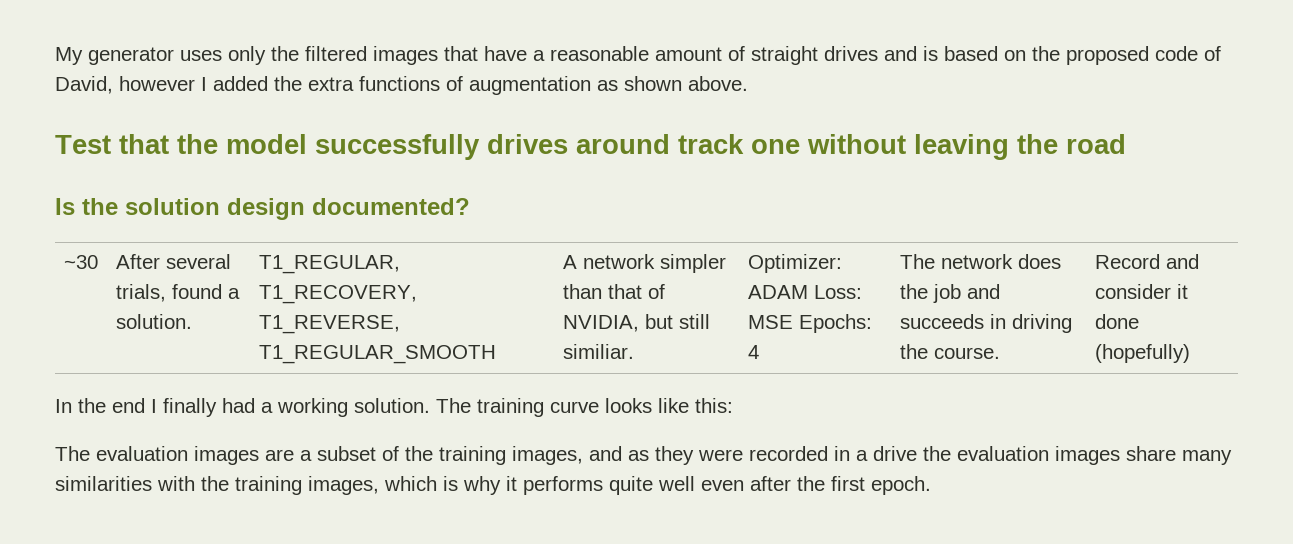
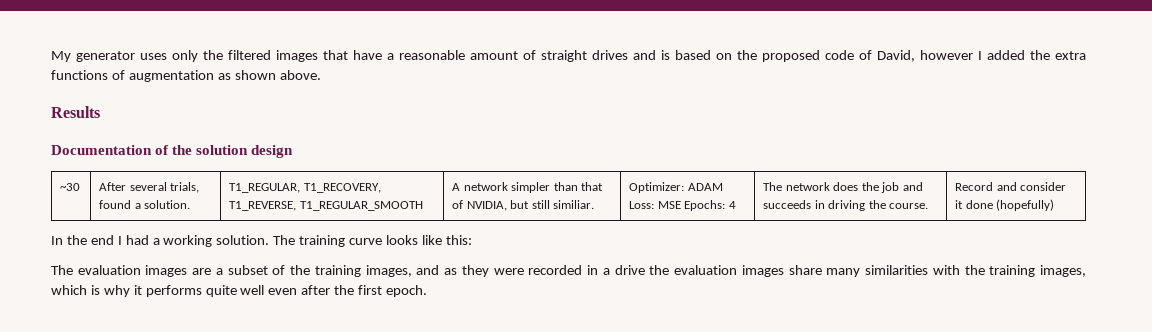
[55,134,1126,160] [55,198,75,215] Test that the model successfully drives around track one without leaving the road // Is -> [51,106,100,118] [51,145,170,155] Results // Documentation of
[312,198,470,215] documented? -> (294, 151) none
[163,398,217,417] finally -> (122, 240) none

